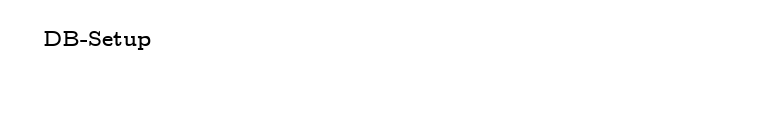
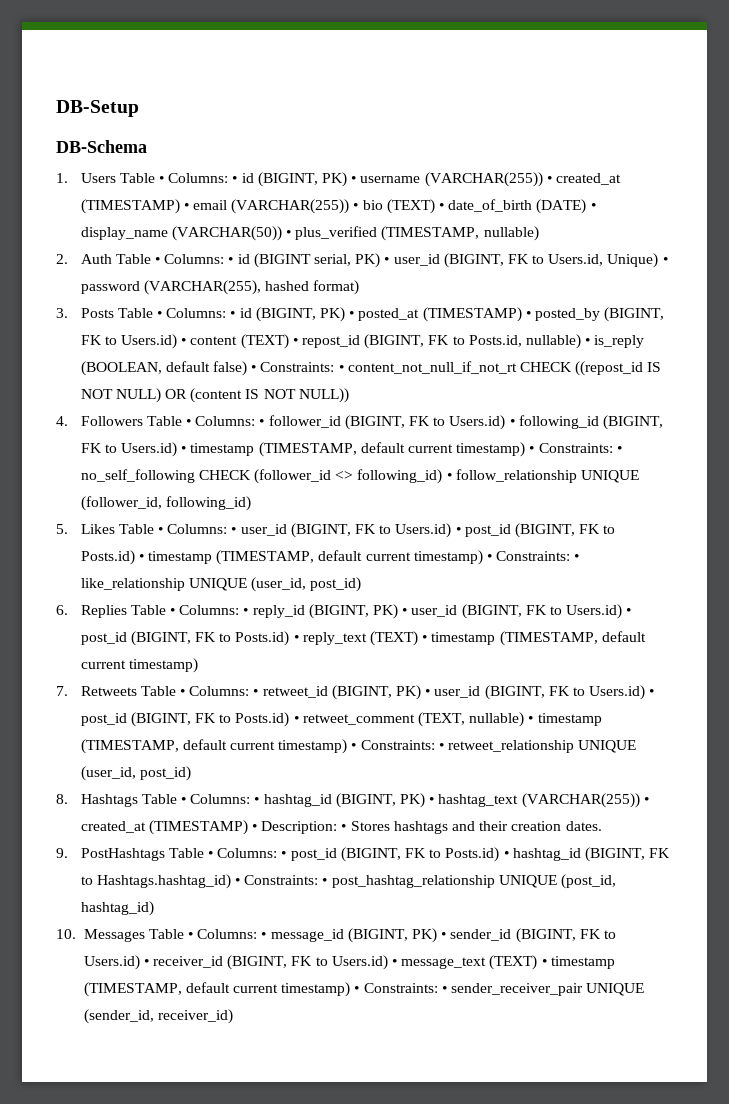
(151, 40) none -> [56,140,147,153] [56,172,621,187] [80,199,596,214] [80,226,539,241] [56,253,668,268] [80,280,360,295] [56,307,665,322] [80,334,645,349] [80,361,662,376] [80,388,349,403] [56,415,663,430] [80,442,622,457] [80,469,639,484] [80,496,251,511] [56,523,616,538] [80,550,580,565] [80,577,362,592] [56,604,632,619] [80,631,646,646] [80,658,198,673] [56,685,655,700] [80,712,602,727] [80,739,637,754] [80,766,191,781] [56,793,649,808] [80,820,602,835] [56,847,671,862] [80,874,616,889] [80,901,154,916] [56,928,616,943] [83,955,615,970] [83,982,645,997] [83,1009,233,1024] // DB-Schema // 1. Users Table • Columns: • id (BIGINT, PK) • username (VARCHAR(255)) • created_at (TIMESTAMP) • email (VARCHAR(255)) • bio (TEXT) • date_of_birth (DATE) • display_name (VARCHAR(50)) • plus_verified (TIMESTAMP, nullable) // 2. Auth Table • Columns: • id (BIGINT serial, PK) • user_id (BIGINT, FK to Users.id, Unique) • password (VARCHAR(255), hashed format) // 3. Posts Table • Columns: • id (BIGINT, PK) • posted_at (TIMESTAMP) • posted_by (BIGINT, FK to Users.id) • content (TEXT) • repost_id (BIGINT, FK to Posts.id, nullable) • is_reply (BOOLEAN, default false) • Constraints: • content_not_null_if_not_rt CHECK ((repost_id IS NOT NULL) OR (content IS NOT NULL)) // 4. Followers Table • Columns: • follower_id (BIGINT, FK to Users.id) • following_id (BIGINT, FK to Users.id) • timestamp (TIMESTAMP, default current timestamp) • Constraints: • no_self_following CHECK (follower_id <> following_id) • follow_relationship UNIQUE (follower_id, following_id) // 5. Likes Table • Columns: • user_id (BIGINT, FK to Users.id) • post_id (BIGINT, FK to Posts.id) • timestamp (TIMESTAMP, default current timestamp) • Constraints: • like_relationship UNIQUE (user_id, post_id) // 6. Replies Table • Columns: • reply_id (BIGINT, PK) • user_id (BIGINT, FK to Users.id) • post_id (BIGINT, FK to Posts.id) • reply_text (TEXT) • timestamp (TIMESTAMP, default current timestamp) // 7. Retweets Table • Columns: • retweet_id (BIGINT, PK) • user_id (BIGINT, FK to Users.id) • post_id (BIGINT, FK to Posts.id) • retweet_comment (TEXT, nullable) • timestamp (TIMESTAMP, default current timestamp) • Constraints: • retweet_relationship UNIQUE (user_id, post_id) // 8. Hashtags Table • Columns: • hashtag_id (BIGINT, PK) • hashtag_text (VARCHAR(255)) • created_at (TIMESTAMP) • Description: • Stores hashtags and their creation dates. // 9. PostHashtags Table • Columns: • post_id (BIGINT, FK to Posts.id) • hashtag_id (BIGINT, FK to Hashtags.hashtag_id) • Constraints: • post_hashtag_relationship UNIQUE (post_id, hashtag_id) // 10. Messages Table • Columns: • message_id (BIGINT, PK) • sender_id (BIGINT, FK to Users.id) • receiver_id (BIGINT, FK to Users.id) • message_text (TEXT) • timestamp (TIMESTAMP, default current timestamp) • Constraints: • sender_receiver_pair UNIQUE (sender_id, receiver_id)

